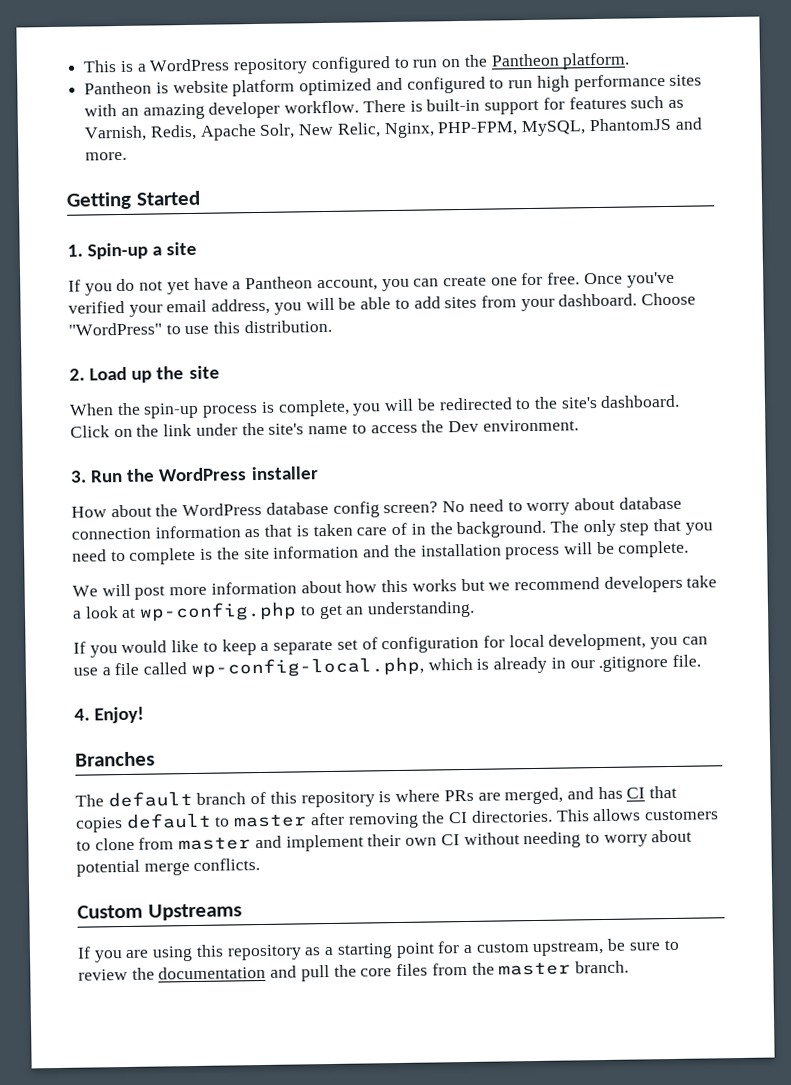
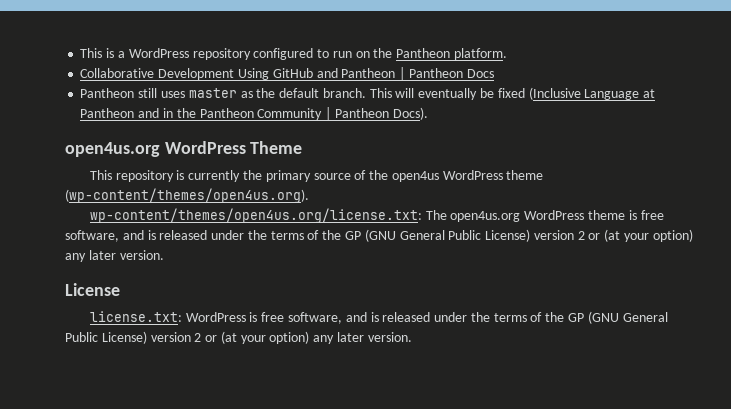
[84,73,703,97] [84,96,684,120] [84,117,702,142] [85,151,128,161] [66,190,201,210] [67,241,198,260] [68,271,675,296] [68,292,697,317] [68,319,332,336] [69,365,220,383] [69,394,681,419] [70,419,579,438] [70,466,319,483] [71,496,682,518] [71,518,713,540] [72,540,690,565] [72,575,718,600] [72,600,476,622] [73,633,708,658] [73,654,701,679] [74,706,145,724] [75,751,155,767] [75,785,678,808] [76,808,719,833] [76,829,693,852] [76,858,261,877] [77,903,242,921] [77,938,680,963] [78,960,629,982] Pantheon is website platform optimized and configured to run high performance sites with an amazing developer workflow. There is built-in support for features such as Varnish, Redis, Apache Solr, New Relic, Nginx, PHP-FPM, MySQL, PhantomJS and more. // Getting Started // 1. Spin-up a site // If you do not yet have a Pantheon account, you can create one for free. Once you've verified your email address, you will be able to add sites from your dashboard. Choose "WordPress" to use this distribution. // 2. Load up the site // When the spin-up process is complete, you will be redirected to the site's dashboard. Click on the link under the site's name to access the Dev environment. // 3. Run the WordPress installer // How about the WordPress database config screen? No need to worry about database connection information as that is taken care of in the background. The only step that you need to complete is the site information and the installation process will be complete. // We will post more information about how this works but we recommend developers take a look at wp-config.php to get an understanding. // If you would like to keep a separate set of configuration for local development, you can use a file called wp-config-local.php, which is already in our .gitignore file. // 4. Enjoy! // Branches // The default branch of this repository is where PRs are merged, and has CI that copies default to master after removing the CI directories. This allows customers to clone from master and implement their own CI without needing to worry about potential merge conflicts. // Custom Upstreams // If you are using this repository as a starting point for a custom upstream, be sure to review the documentation and pull the core files from the master branch. -> [80,67,494,80] [80,87,656,100] [80,107,428,120] [65,141,303,157] [89,170,544,182] [65,188,309,203] [89,208,664,223] [65,229,693,242] [65,250,164,262] [65,283,120,296] [89,311,668,324] [65,331,412,344] Collaborative Development Using GitHub and Pantheon | Pantheon Docs // Pantheon still uses master as the default branch. This will eventually be fixed (Inclusive Language at Pantheon and in the Pantheon Community | Pantheon Docs). // open4us.org WordPress Theme // This repository is currently the primary source of the open4us WordPress theme (wp-content/themes/open4us.org). // wp-content/themes/open4us.org/license.txt: The open4us.org WordPress theme is free software, and is released under the terms of the GP (GNU General Public License) version 2 or (at your option) any later version. // License // license.txt: WordPress is free software, and is released under the terms of the GP (GNU General Public License) version 2 or (at your option) any later version.

